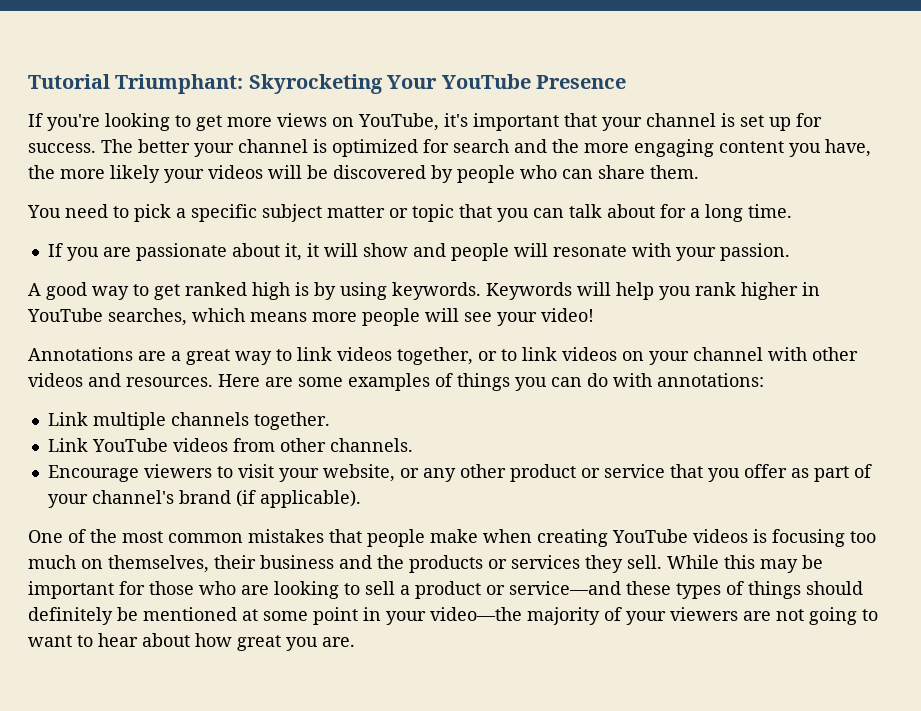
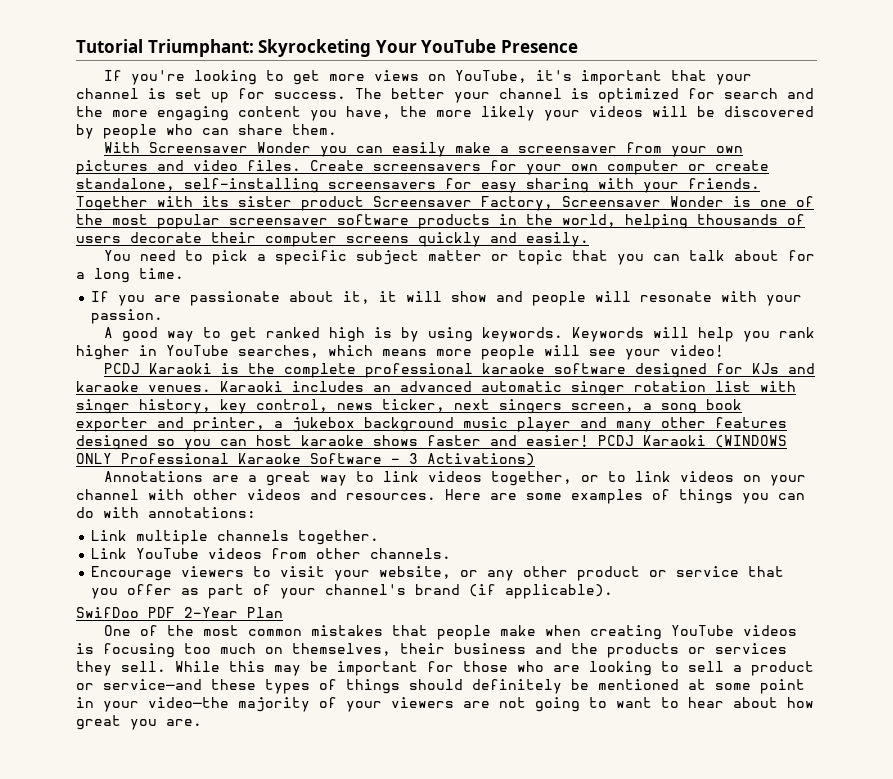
(699, 172) none -> [103,142,743,157] [76,160,769,175] [76,178,760,193] [76,196,814,211] [76,214,805,229] [76,232,589,247] // With Screensaver Wonder you can easily make a screensaver from your own pictures and video files. Create screensavers for your own computer or create standalone, self-installing screensavers for easy sharing with your friends. Together with its sister product Screensaver Factory, Screensaver Wonder is one of the most popular screensaver software products in the world, helping thousands of users decorate their computer screens quickly and easily.
(594, 315) none -> [103,363,815,378] [76,381,796,396] [76,399,742,414] [76,417,787,432] [76,435,787,450] [76,453,535,466] // PCDJ Karaoki is the complete professional karaoke software designed for KJs and karaoke venues. Karaoki includes an advanced automatic singer rotation list with singer history, key control, news ticker, next singers screen, a song book exporter and printer, a jukebox background music player and many other features designed so you can host karaoke shows faster and easier! PCDJ Karaoki (WINDOWS ONLY Professional Karaoke Software - 3 Activations)
(361, 499) none -> [76,607,283,618] // SwifDoo PDF 2-Year Plan

